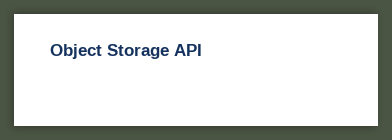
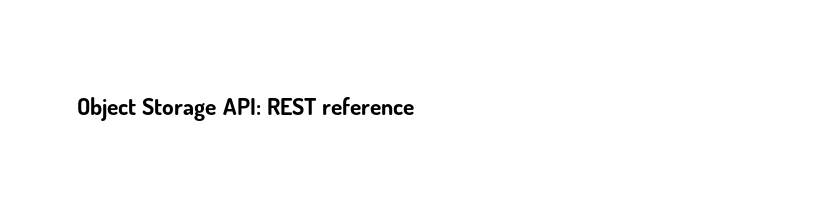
[174,44,202,56] API -> [222,97,415,115] API: REST reference

